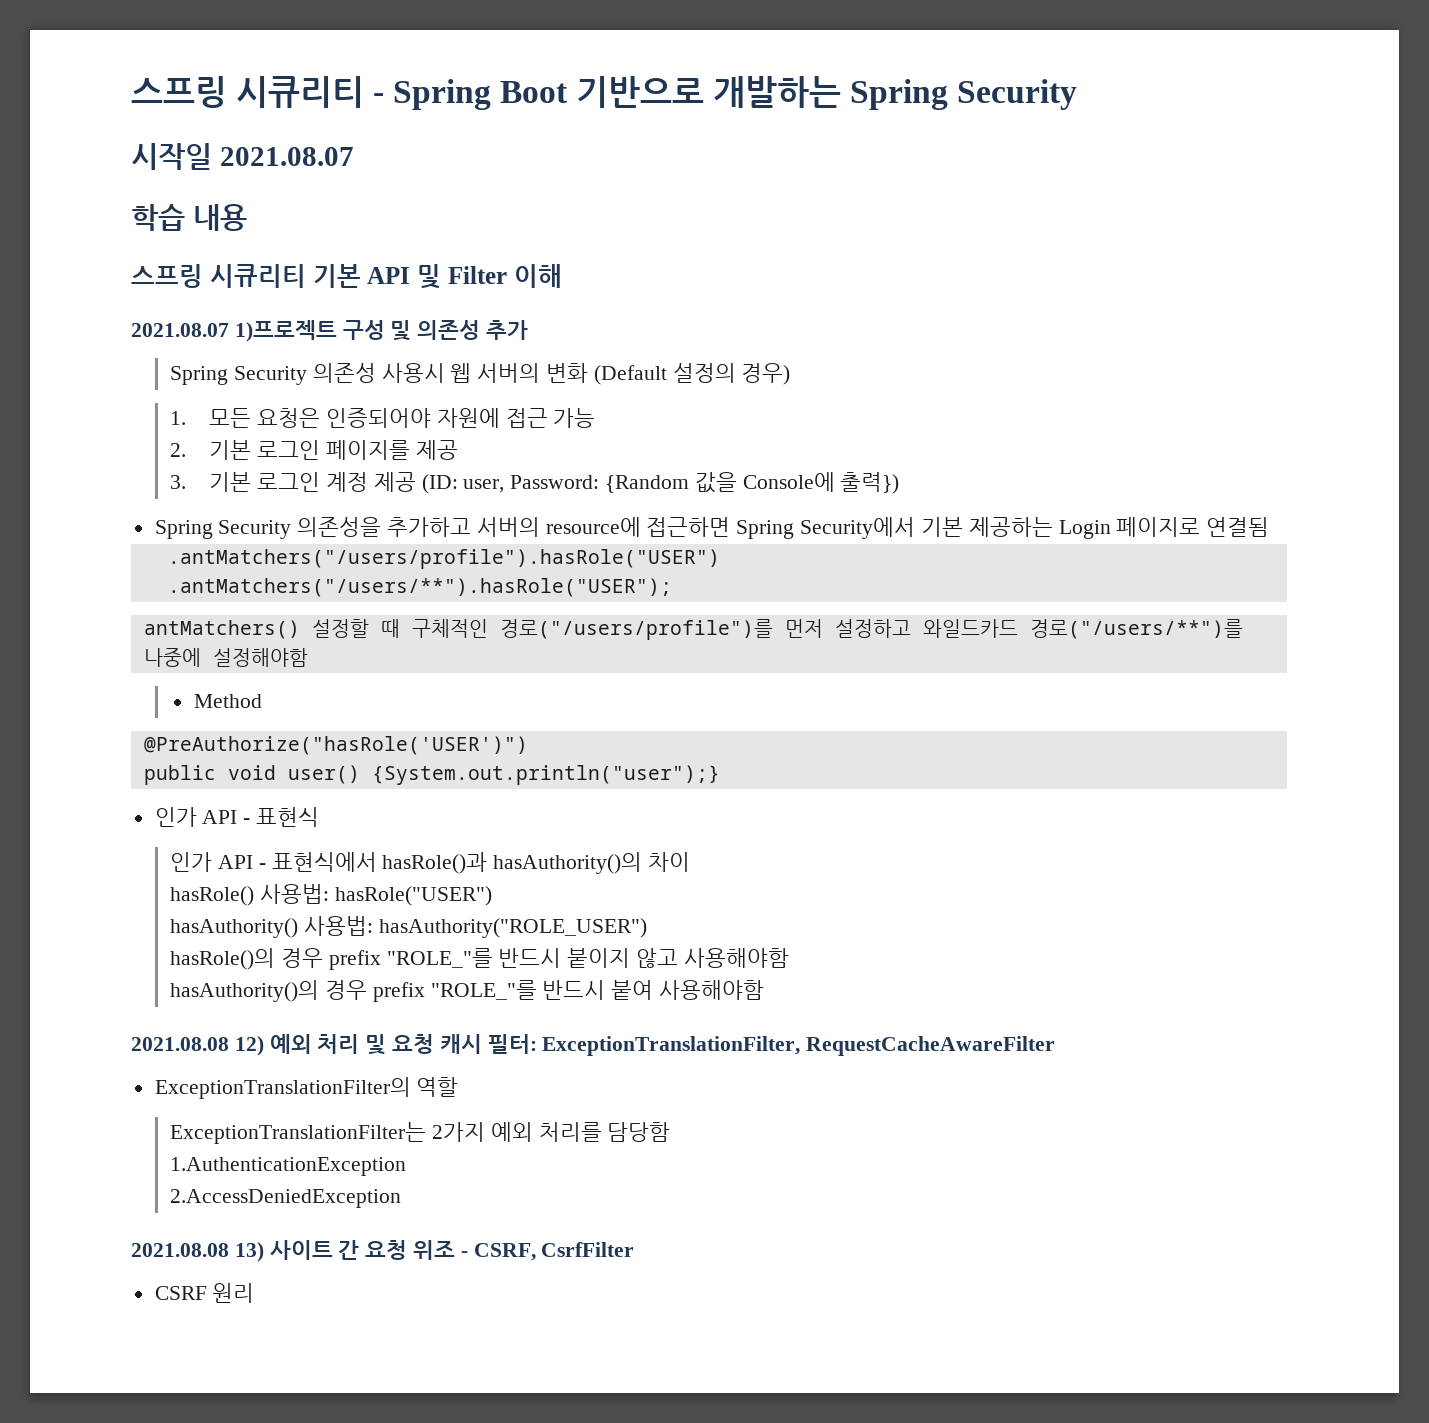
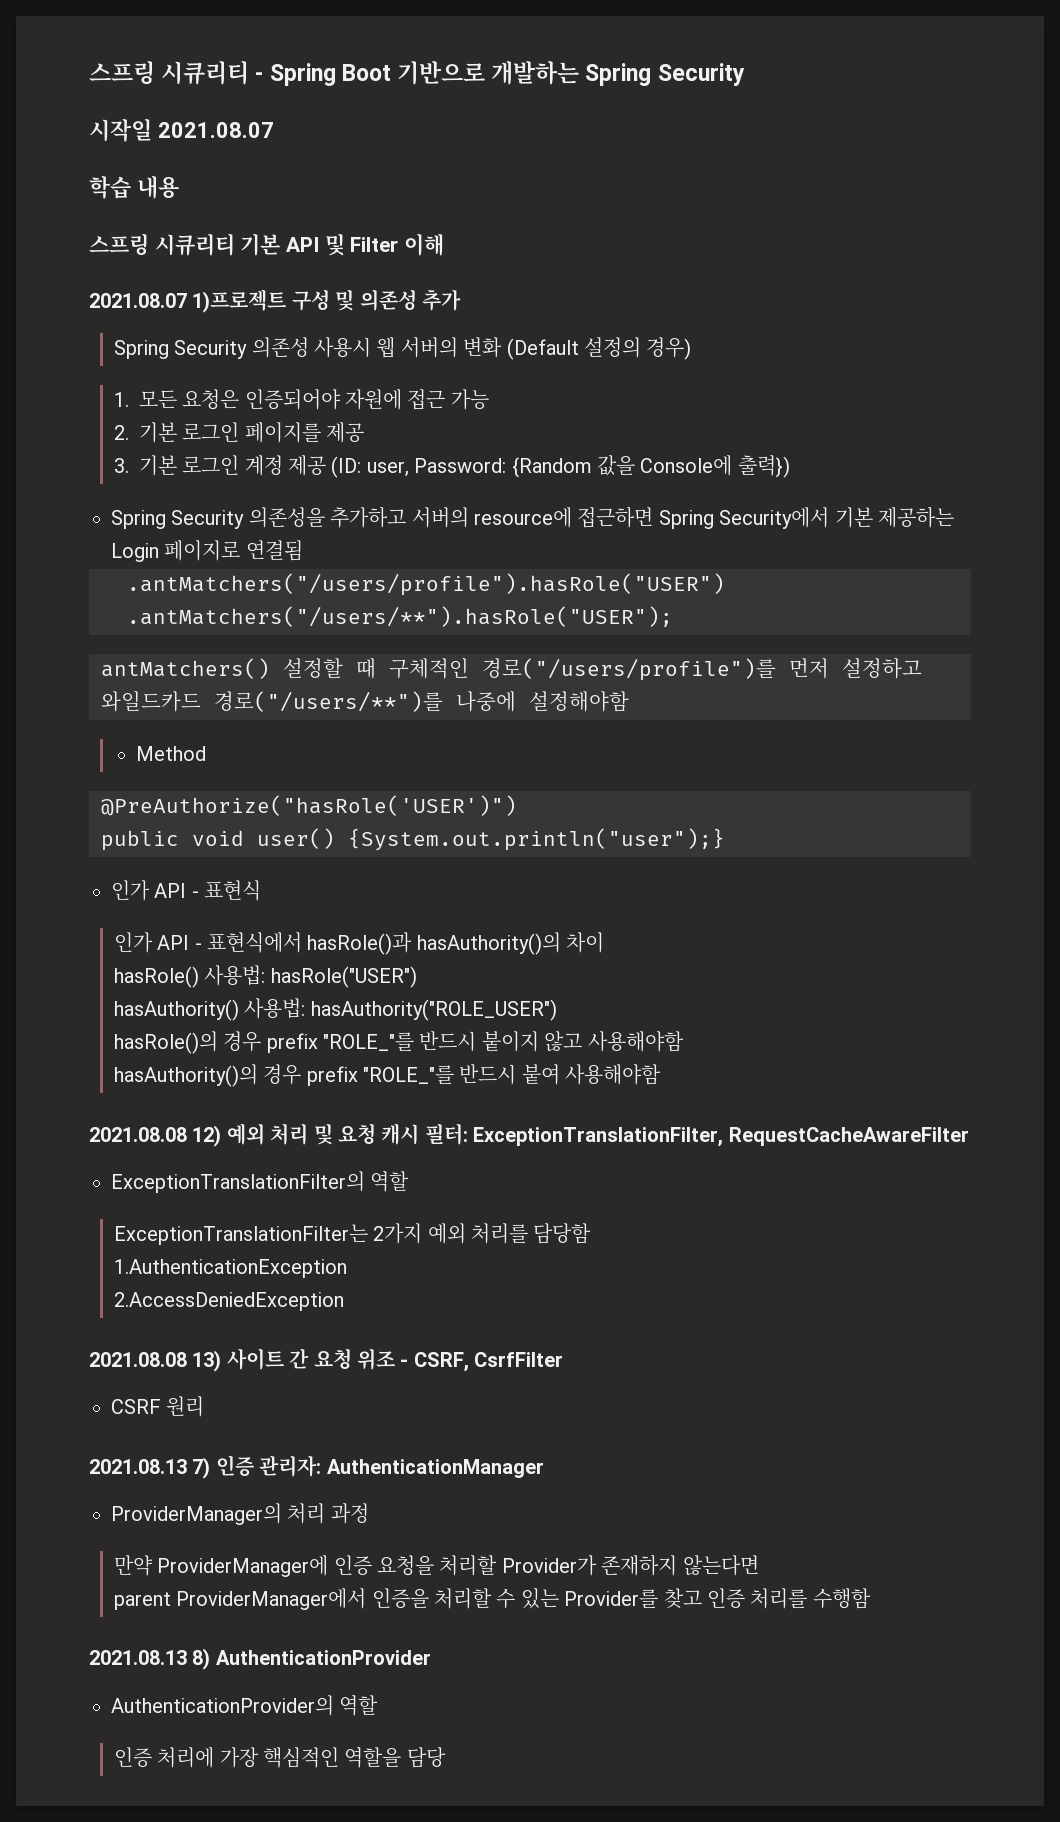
(255, 1293) none -> [89,1455,544,1479] [111,1503,369,1525] [113,1555,759,1577] [113,1588,871,1610] [89,1648,431,1670] [111,1695,379,1716] [113,1747,446,1768] // 2021.08.13 7) 인증 관리자: AuthenticationManager // ProviderManager의 처리 과정 // 만약 ProviderManager에 인증 요청을 처리할 Provider가 존재하지 않는다면 // parent ProviderManager에서 인증을 처리할 수 있는 Provider를 찾고 인증 처리를 수행함 // 2021.08.13 8) AuthenticationProvider // AuthenticationProvider의 역할 // 인증 처리에 가장 핵심적인 역할을 담당

